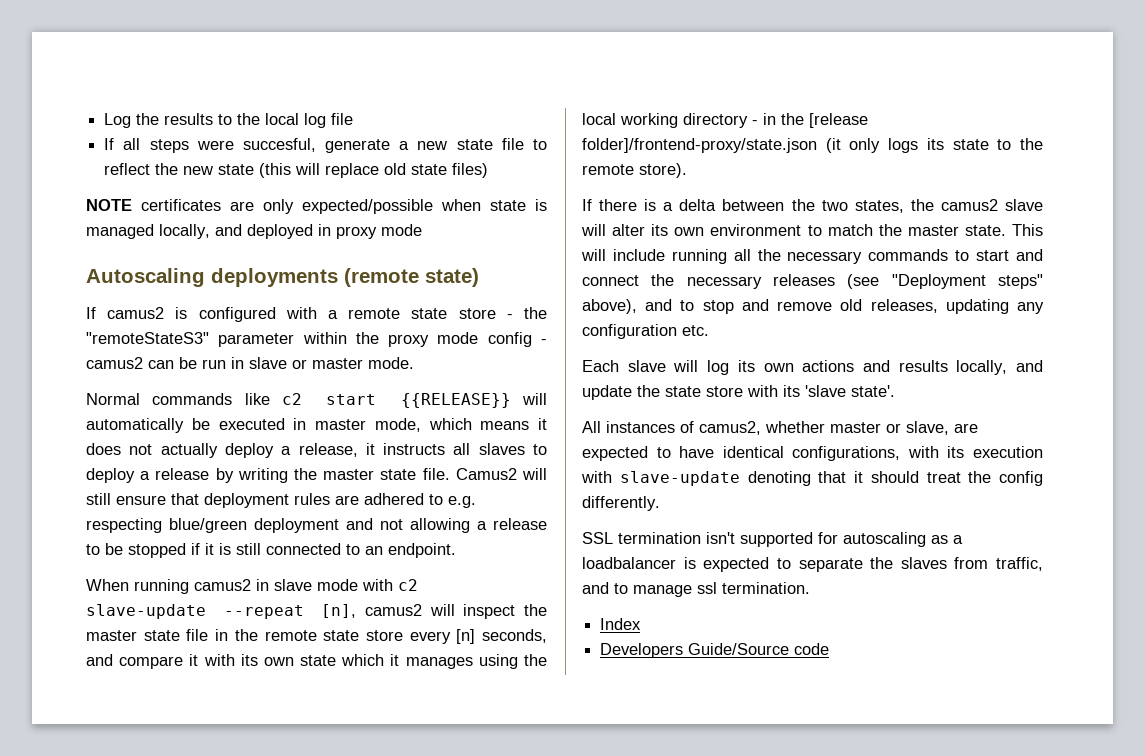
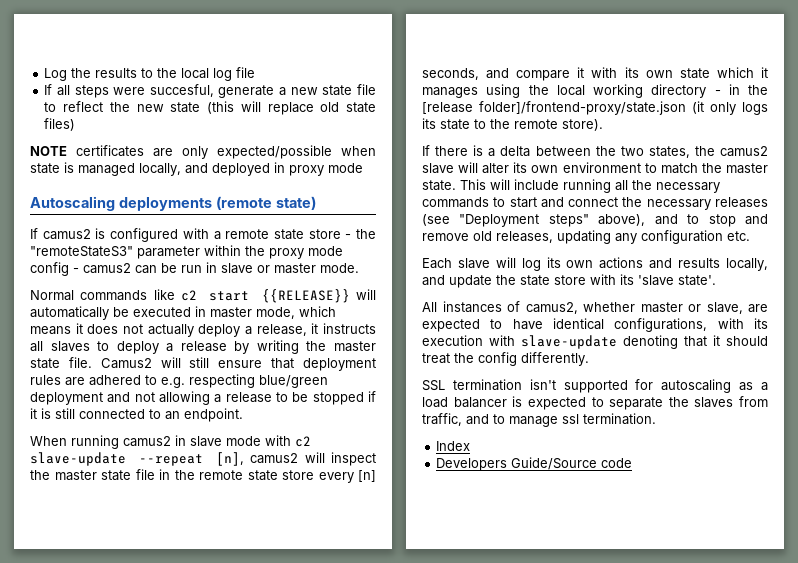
[582,557,676,569] loadbalancer -> [422,397,507,408] load balancer

